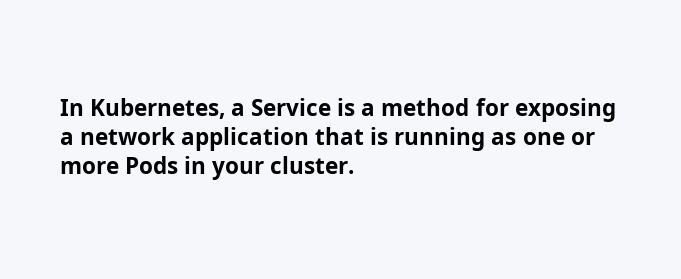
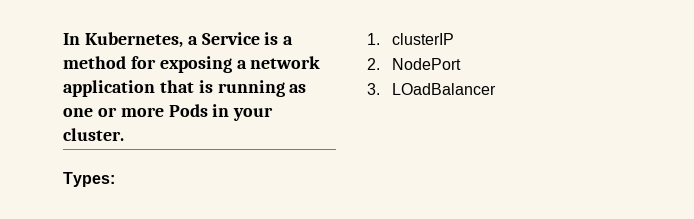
(355, 165) none -> [63,172,115,187] [367,33,454,45] [367,58,461,70] [367,83,496,95] // Types: // 1. clusterIP // 2. NodePort // 3. LOadBalancer

